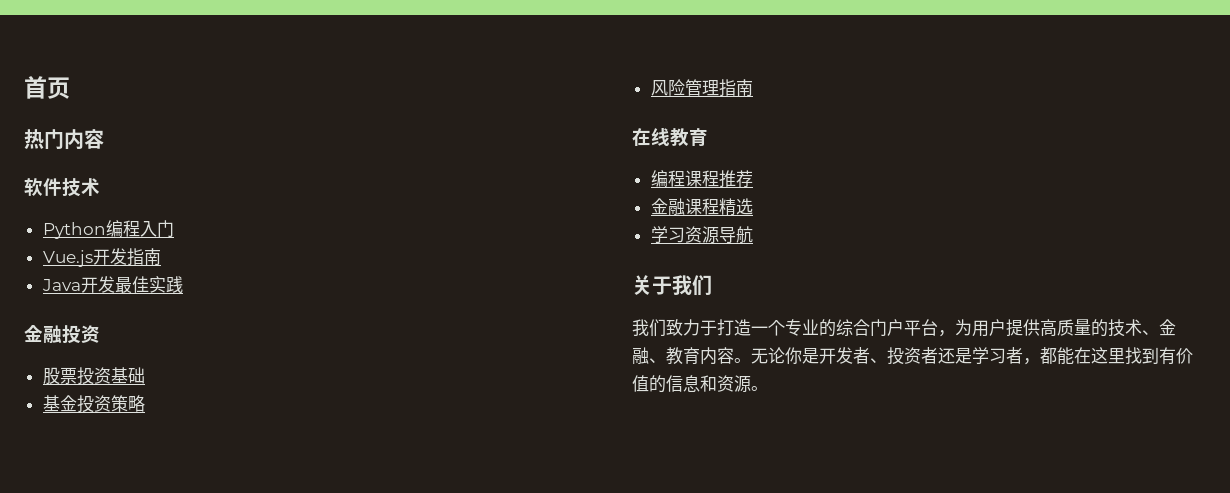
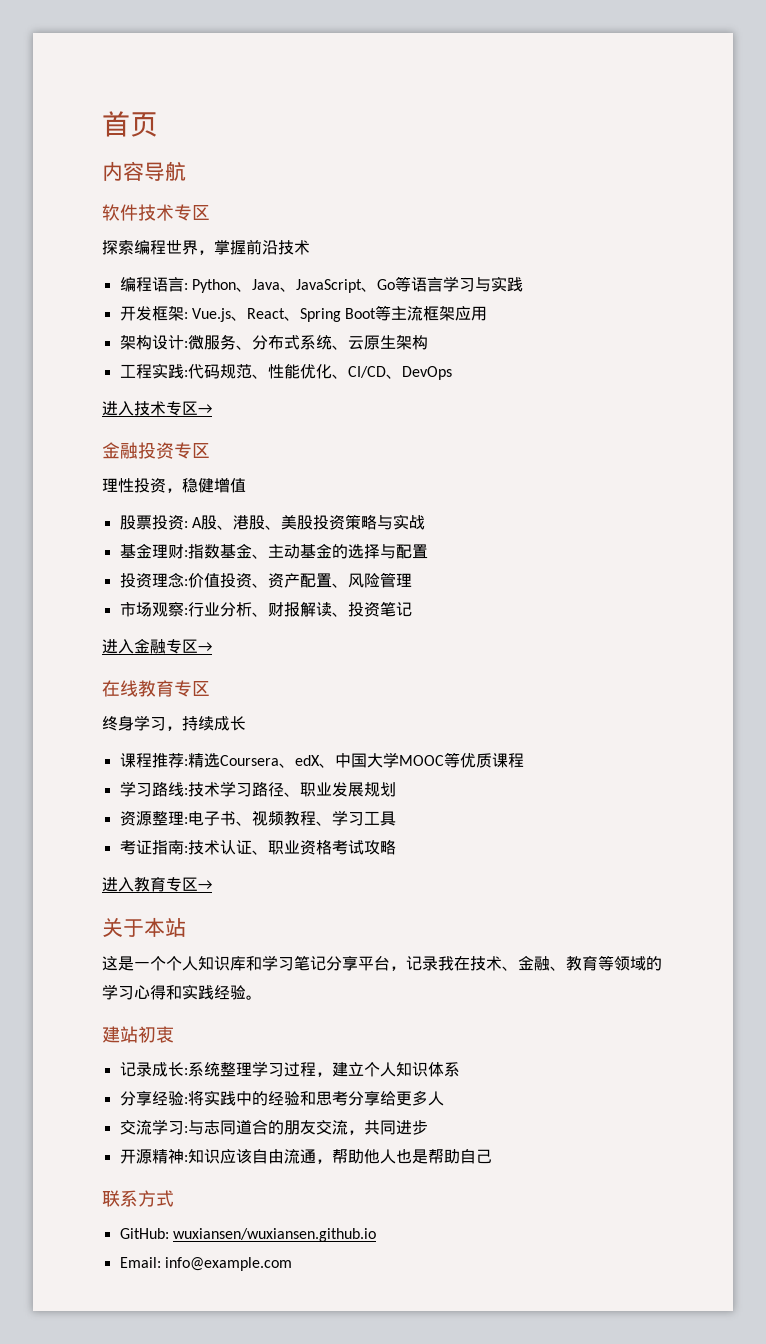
[24,129,104,150] 热门内容 -> [102,161,186,181] 内容导航
[42,220,174,239] [42,248,161,267] [41,276,183,293] [24,325,100,344] [42,367,145,385] [42,395,145,413] [650,79,753,97] [632,128,708,146] [650,170,753,188] [650,198,753,215] [650,226,753,244] [632,275,712,296] [632,319,1176,337] [632,347,1193,365] [632,375,768,393] // Python编程入门 // Vue.js开发指南 // Java开发最佳实践 // 金融投资 // 股票投资基础 // 基金投资策略 // 风险管理指南 // 在线教育 // 编程课程推荐 // 金融课程精选 // 学习资源导航 // 关于我们 // 我们致力于打造一个专业的综合门户平台，为用户提供高质量的技术、金融、教育内容。无论你是开发者、投资者还是学习者，都能在这里找到有价值的信息和资源。 -> [174,204,210,221] [102,239,310,255] [119,276,523,293] [119,305,488,322] [119,334,428,350] [119,363,452,380] [102,401,212,416] [102,442,210,459] [102,477,246,493] [119,514,425,530] [119,544,428,559] [119,572,412,588] [119,601,412,617] [102,639,212,654] [102,680,210,697] [102,715,246,731] [119,752,524,768] [119,781,396,797] [119,810,396,826] [119,840,396,855] [102,876,212,892] [102,917,186,937] [102,955,662,971] [102,984,262,1000] [102,1026,174,1043] [119,1061,460,1077] [119,1090,444,1106] [119,1119,428,1135] [119,1148,492,1164] [102,1190,174,1207] [119,1228,376,1242] [119,1257,292,1271] 专区 // 探索编程世界，掌握前沿技术 // 编程语言: Python、Java、JavaScript、Go等语言学习与实践 // 开发框架: Vue.js、React、Spring Boot等主流框架应用 // 架构设计:微服务、分布式系统、云原生架构 // 工程实践:代码规范、性能优化、CI/CD、DevOps // 进入技术专区→ // 金融投资专区 // 理性投资，稳健增值 // 股票投资: A股、港股、美股投资策略与实战 // 基金理财:指数基金、主动基金的选择与配置 // 投资理念:价值投资、资产配置、风险管理 // 市场观察:行业分析、财报解读、投资笔记 // 进入金融专区→ // 在线教育专区 // 终身学习，持续成长 // 课程推荐:精选Coursera、edX、中国大学MOOC等优质课程 // 学习路线:技术学习路径、职业发展规划 // 资源整理:电子书、视频教程、学习工具 // 考证指南:技术认证、职业资格考试攻略 // 进入教育专区→ // 关于本站 // 这是一个个人知识库和学习笔记分享平台，记录我在技术、金融、教育等领域的学习心得和实践经验。 // 建站初衷 // 记录成长:系统整理学习过程，建立个人知识体系 // 分享经验:将实践中的经验和思考分享给更多人 // 交流学习:与志同道合的朋友交流，共同进步 // 开源精神:知识应该自由流通，帮助他人也是帮助自己 // 联系方式 // GitHub: wuxiansen/wuxiansen.github.io // Email: info@example.com

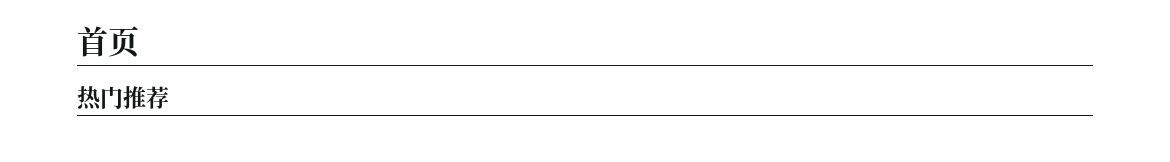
[102,161,186,181] [102,204,210,221] [102,239,310,255] [119,276,523,293] [119,305,488,322] [119,334,428,350] [119,363,452,380] [102,401,212,416] [102,442,210,459] [102,477,246,493] [119,514,425,530] [119,544,428,559] [119,572,412,588] [119,601,412,617] [102,639,212,654] [102,680,210,697] [102,715,246,731] [119,752,524,768] [119,781,396,797] [119,810,396,826] [119,840,396,855] [102,876,212,892] [102,917,186,937] [102,955,662,971] [102,984,262,1000] [102,1026,174,1043] [119,1061,460,1077] [119,1090,444,1106] [119,1119,428,1135] [119,1148,492,1164] [102,1190,174,1207] [119,1228,376,1242] [119,1257,292,1271] 内容导航 // 软件技术专区 // 探索编程世界，掌握前沿技术 // 编程语言: Python、Java、JavaScript、Go等语言学习与实践 // 开发框架: Vue.js、React、Spring Boot等主流框架应用 // 架构设计:微服务、分布式系统、云原生架构 // 工程实践:代码规范、性能优化、CI/CD、DevOps // 进入技术专区→ // 金融投资专区 // 理性投资，稳健增值 // 股票投资: A股、港股、美股投资策略与实战 // 基金理财:指数基金、主动基金的选择与配置 // 投资理念:价值投资、资产配置、风险管理 // 市场观察:行业分析、财报解读、投资笔记 // 进入金融专区→ // 在线教育专区 // 终身学习，持续成长 // 课程推荐:精选Coursera、edX、中国大学MOOC等优质课程 // 学习路线:技术学习路径、职业发展规划 // 资源整理:电子书、视频教程、学习工具 // 考证指南:技术认证、职业资格考试攻略 // 进入教育专区→ // 关于本站 // 这是一个个人知识库和学习笔记分享平台，记录我在技术、金融、教育等领域的学习心得和实践经验。 // 建站初衷 // 记录成长:系统整理学习过程，建立个人知识体系 // 分享经验:将实践中的经验和思考分享给更多人 // 交流学习:与志同道合的朋友交流，共同进步 // 开源精神:知识应该自由流通，帮助他人也是帮助自己 // 联系方式 // GitHub: wuxiansen/wuxiansen.github.io // Email: info@example.com -> [77,86,169,111] 热门推荐

